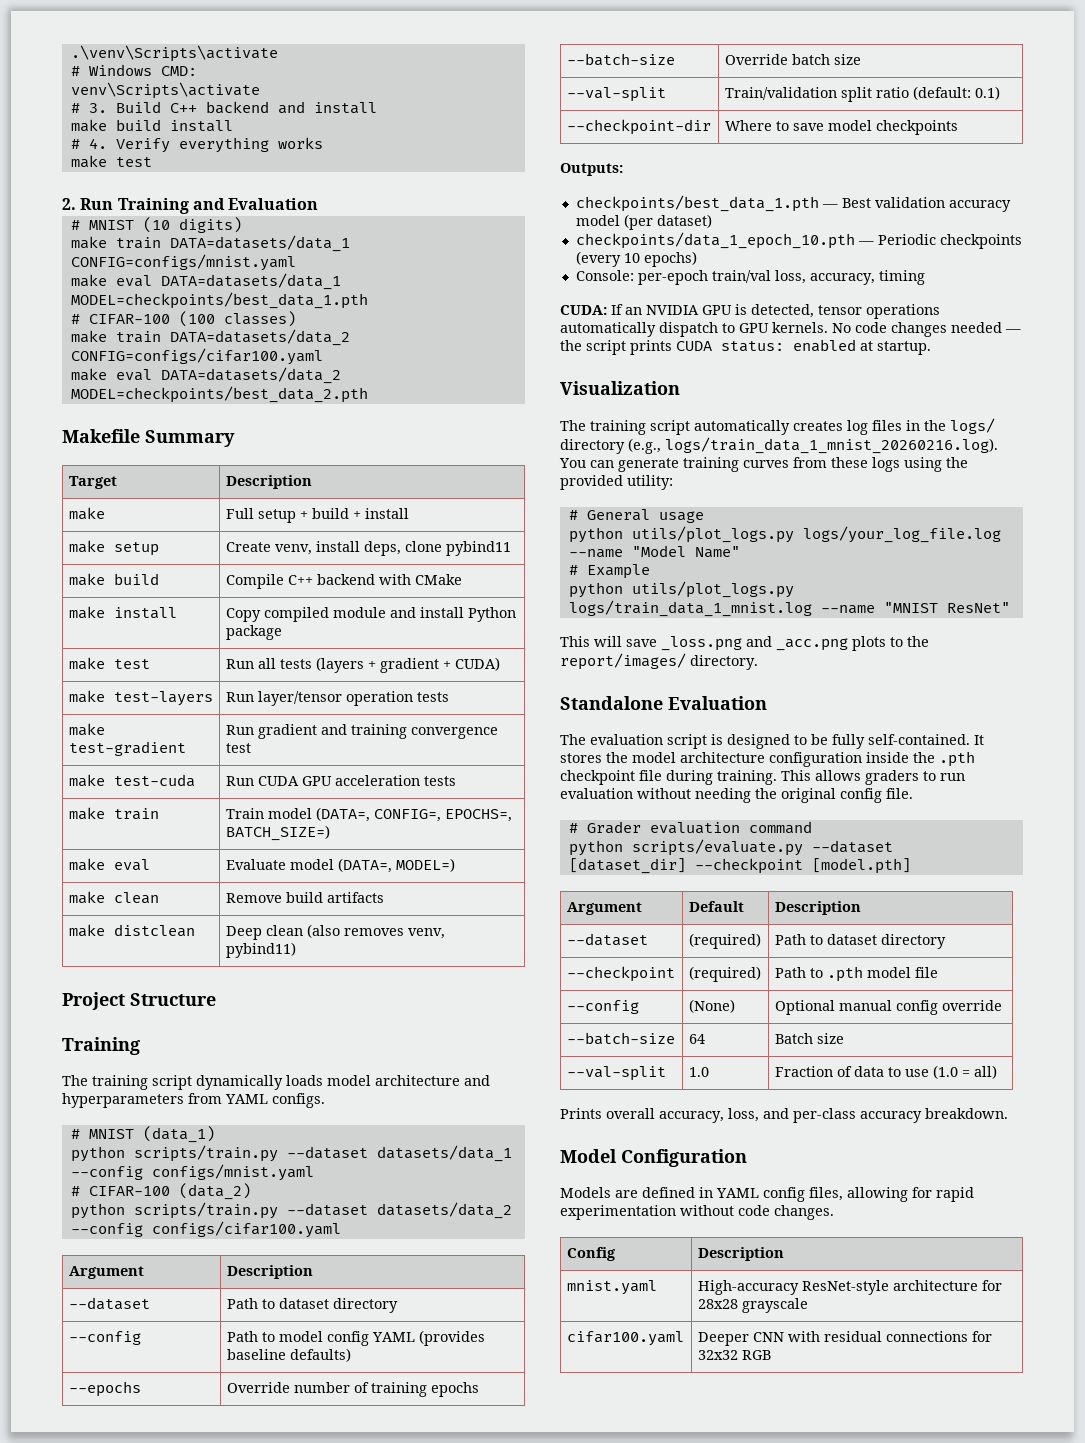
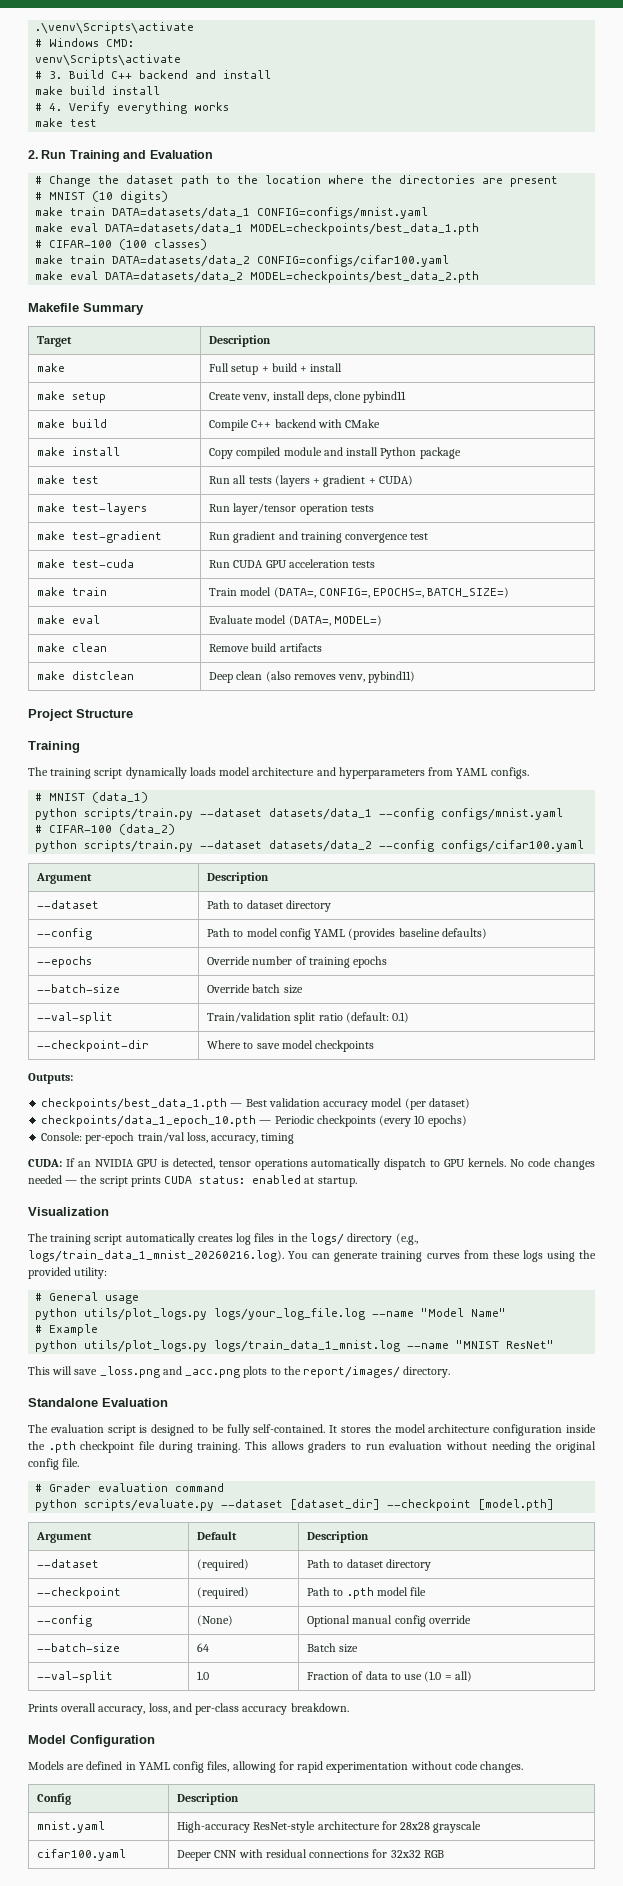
(319, 204) none -> [35,175,559,187] // # Change the dataset path to the location where the directories are present

